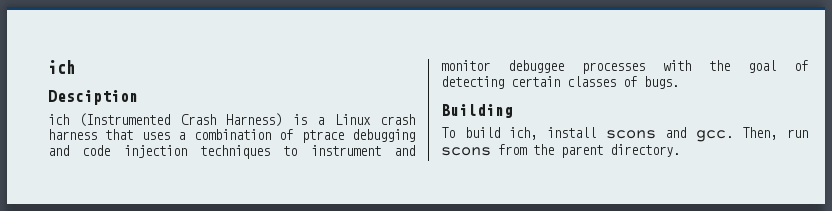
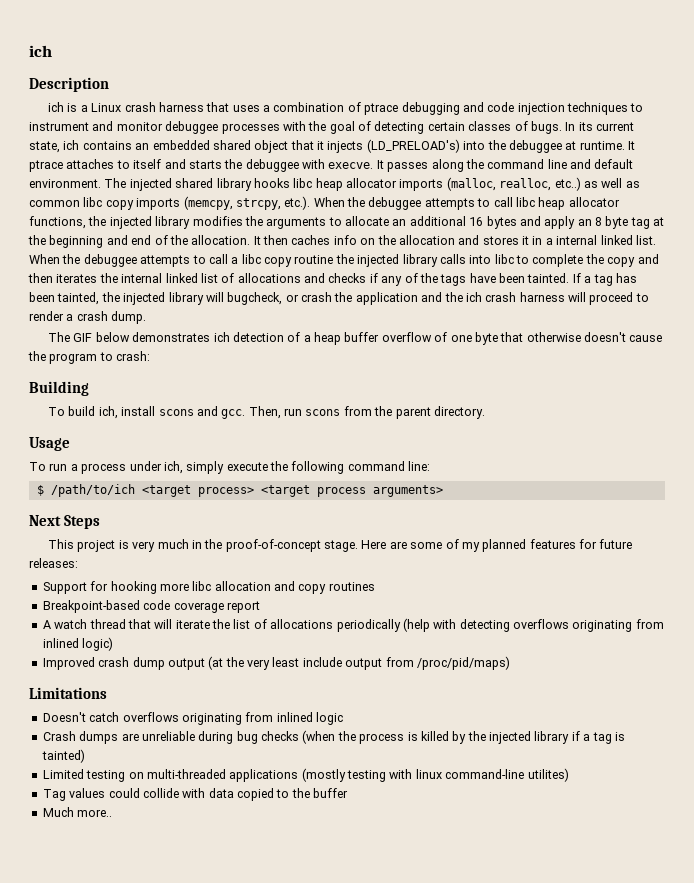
[48,90,138,105] [48,113,283,127] Desciption // ich (Instrumented Crash Harness) -> [29,77,109,92] [48,102,65,112] Description // ich
(679, 82) none -> [565,122,634,131] [29,139,635,153] [29,159,634,172] [29,177,640,191] [29,196,620,210] [29,216,665,229] [28,235,656,248] [29,254,659,267] [28,273,637,286] [29,292,649,305] [29,311,147,324] [48,332,663,345] [28,351,151,364] In its current state, ich contains an embedded shared object that it injects (LD_PRELOAD's) into the debuggee at runtime. It ptrace attaches to itself and starts the debuggee with execve. It passes along the command line and default environment. The injected shared library hooks libc heap allocator imports (malloc, realloc, etc..) as well as common libc copy imports (memcpy, strcpy, etc.). When the debuggee attempts to call libc heap allocator functions, the injected library modifies the arguments to allocate an additional 16 bytes and apply an 8 byte tag at the beginning and end of the allocation. It then caches info on the allocation and stores it in a internal linked list. When the debuggee attempts to call a libc copy routine the injected library calls into libc to complete the copy and then iterates the internal linked list of allocations and checks if any of the tags have been tainted. If a tag has been tainted, the injected library will bugcheck, or crash the application and the ich crash harness will proceed to render a crash dump. // The GIF below demonstrates ich detection of a heap buffer overflow of one byte that otherwise doesn't cause the program to crash:
(680, 150) none -> [29,437,70,451] [29,461,431,474] [36,484,443,497] [29,515,101,529] [48,539,633,552] [29,558,78,568] [42,581,375,594] [42,600,260,613] [42,618,664,632] [42,637,114,651] [42,656,510,670] [29,687,107,699] [42,712,343,725] [42,730,625,744] [41,749,85,763] [42,768,569,782] [42,788,349,801] [42,807,113,817] // Usage // To run a process under ich, simply execute the following command line: // $ /path/to/ich <target process> <target process arguments> // Next Steps // This project is very much in the proof-of-concept stage. Here are some of my planned features for future releases: // Support for hooking more libc allocation and copy routines // Breakpoint-based code coverage report // A watch thread that will iterate the list of allocations periodically (help with detecting overflows originating from inlined logic) // Improved crash dump output (at the very least include output from /proc/pid/maps) // Limitations // Doesn't catch overflows originating from inlined logic // Crash dumps are unreliable during bug checks (when the process is killed by the injected library if a tag is tainted) // Limited testing on multi-threaded applications (mostly testing with linux command-line utilites) // Tag values could collide with data copied to the buffer // Much more..

